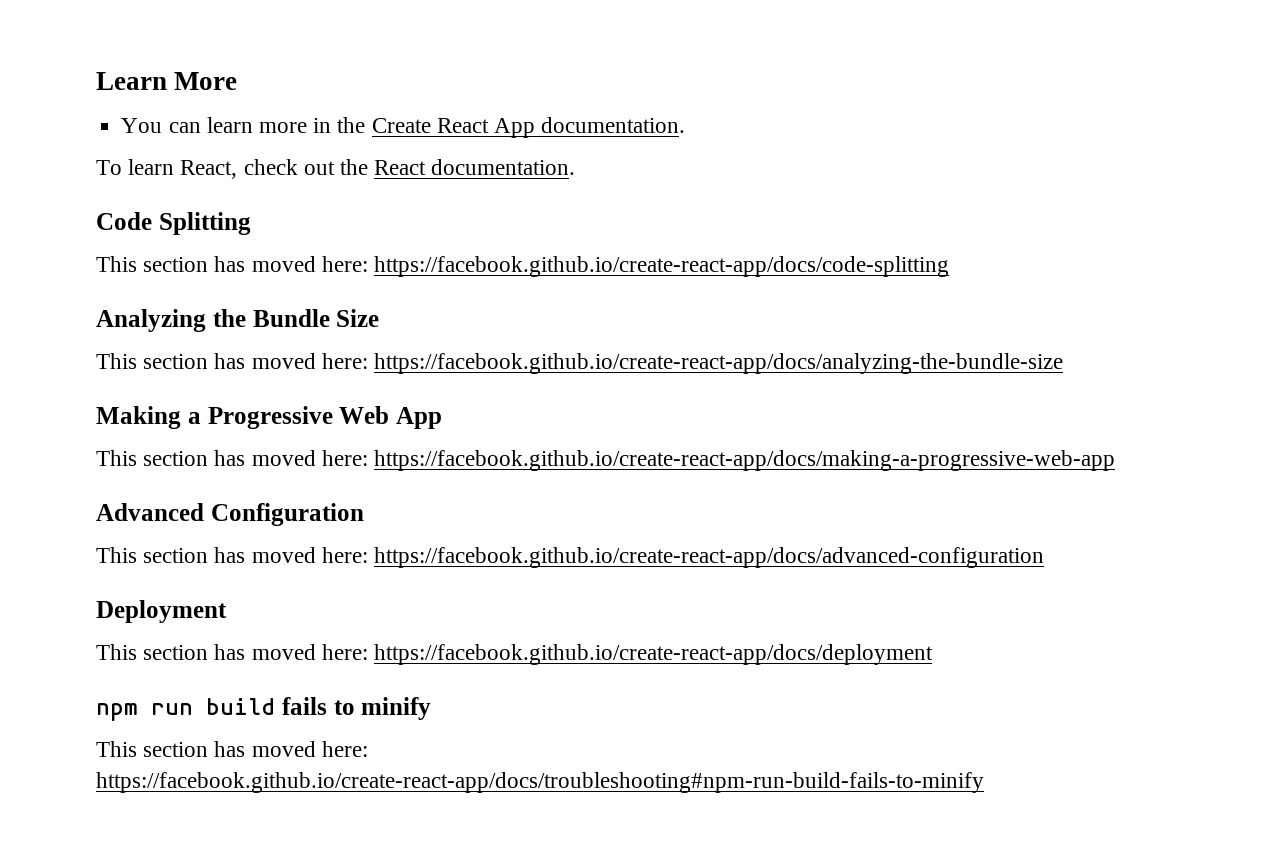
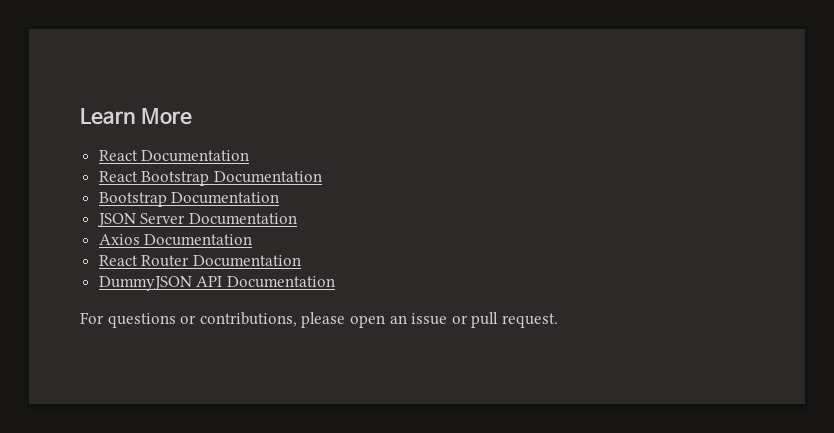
[121,117,686,138] [96,159,576,179] [96,212,251,235] [96,256,950,277] [96,309,380,332] [96,353,1064,374] [96,406,442,429] [96,450,1116,471] [96,503,364,526] [96,547,1045,568] [96,600,227,623] [96,644,934,665] [96,697,432,721] [96,741,368,757] [96,772,984,793] You can learn more in the Create React App documentation. // To learn React, check out the React documentation. // Code Splitting // This section has moved here: https://facebook.github.io/create-react-app/docs/code-splitting // Analyzing the Bundle Size // This section has moved here: https://facebook.github.io/create-react-app/docs/analyzing-the-bundle-size // Making a Progressive Web App // This section has moved here: https://facebook.github.io/create-react-app/docs/making-a-progressive-web-app // Advanced Configuration // This section has moved here: https://facebook.github.io/create-react-app/docs/advanced-configuration // Deployment // This section has moved here: https://facebook.github.io/create-react-app/docs/deployment // npm run build fails to minify // This section has moved here: https://facebook.github.io/create-react-app/docs/troubleshooting#npm-run-build-fails-to-minify -> [98,150,250,162] [98,171,322,186] [98,192,280,207] [96,213,297,227] [98,234,253,246] [98,255,301,267] [98,276,335,291] [80,312,558,328] React Documentation // React Bootstrap Documentation // Bootstrap Documentation // JSON Server Documentation // Axios Documentation // React Router Documentation // DummyJSON API Documentation // For questions or contributions, please open an issue or pull request.

